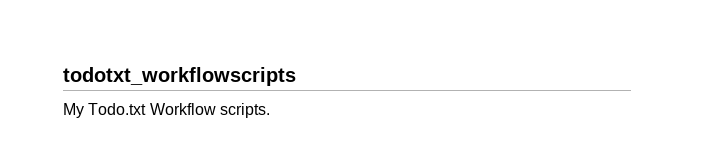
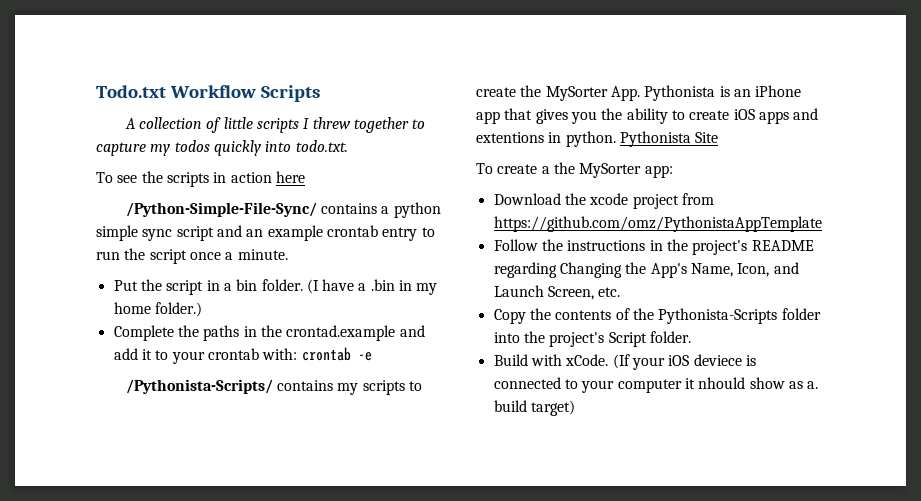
[63,67,296,86] [63,103,270,118] todotxt_workflowscripts // My Todo.txt Workflow scripts. -> [96,85,320,102] [124,117,426,133] [96,140,348,156] [96,171,305,187] [125,202,441,218] [96,225,435,241] [96,248,288,264] [113,279,438,295] [113,302,202,317] [113,325,425,341] [113,347,372,364] [125,379,422,395] [476,85,802,101] [476,108,819,124] [476,131,719,147] [476,162,673,178] [493,193,714,209] [493,216,822,232] [493,239,814,255] [493,262,799,278] [493,285,621,300] [493,308,821,324] [493,331,691,347] [493,354,756,370] [493,377,819,393] [493,400,575,416] Todo.txt Workflow Scripts // A collection of little scripts I threw together to capture my todos quickly into todo.txt. // To see the scripts in action here // /Python-Simple-File-Sync/ contains a python simple sync script and an example crontab entry to run the script once a minute. // Put the script in a bin folder. (I have a .bin in my home folder.) // Complete the paths in the crontad.example and add it to your crontab with: crontab -e // /Pythonista-Scripts/ contains my scripts to create the MySorter App. Pythonista is an iPhone app that gives you the ability to create iOS apps and extentions in python. Pythonista Site // To create a the MySorter app: // Download the xcode project from https://github.com/omz/PythonistaAppTemplate // Follow the instructions in the project's README regarding Changing the App's Name, Icon, and Launch Screen, etc. // Copy the contents of the Pythonista-Scripts folder into the project's Script folder. // Build with xCode. (If your iOS deviece is connected to your computer it nhould show as a. build target)

